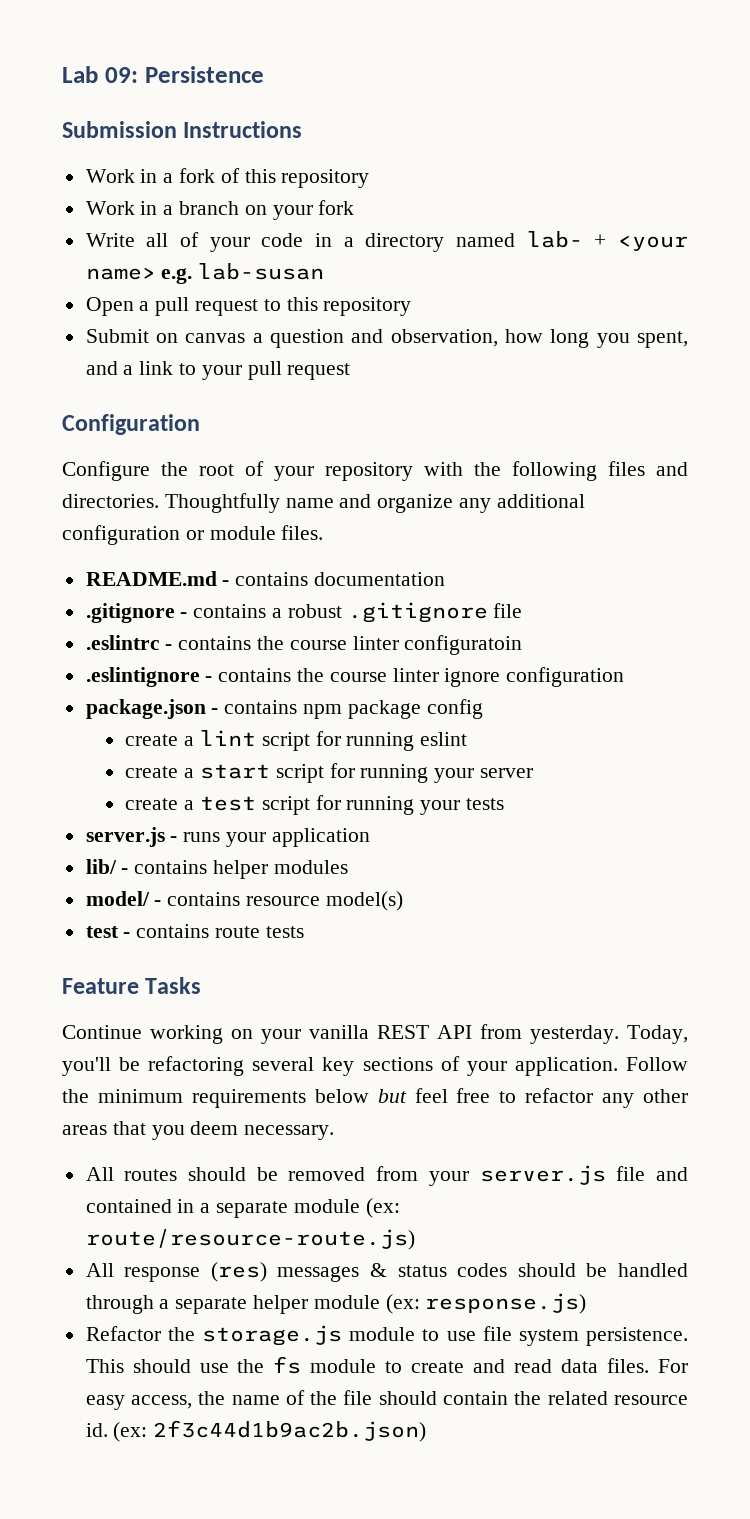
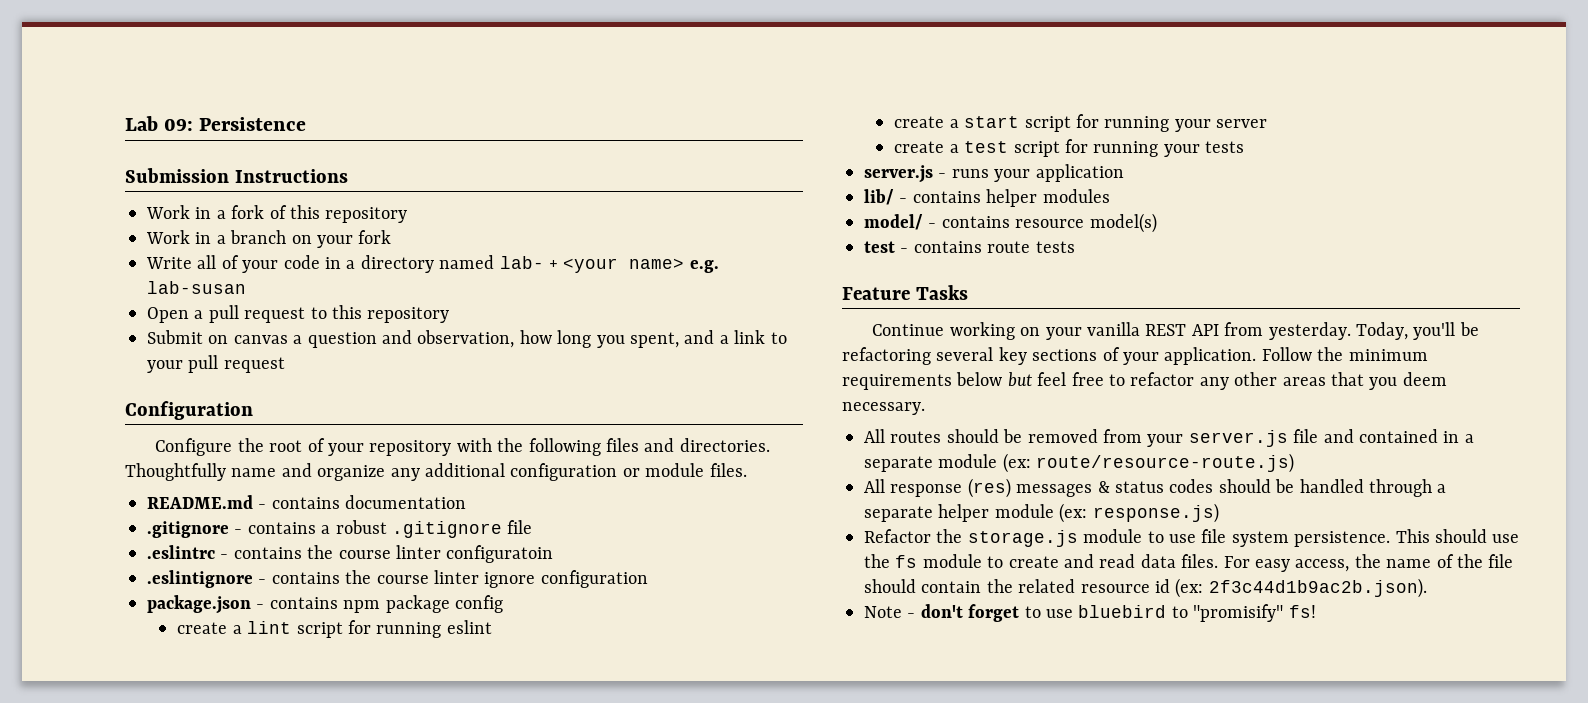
[85,1420,427,1442] id. (ex: 2f3c44d1b9ac2b.json) -> [1155,578,1427,598] [864,604,1316,622] id (ex: 2f3c44d1b9ac2b.json). // Note - don't forget to use bluebird to "promisify" fs!

